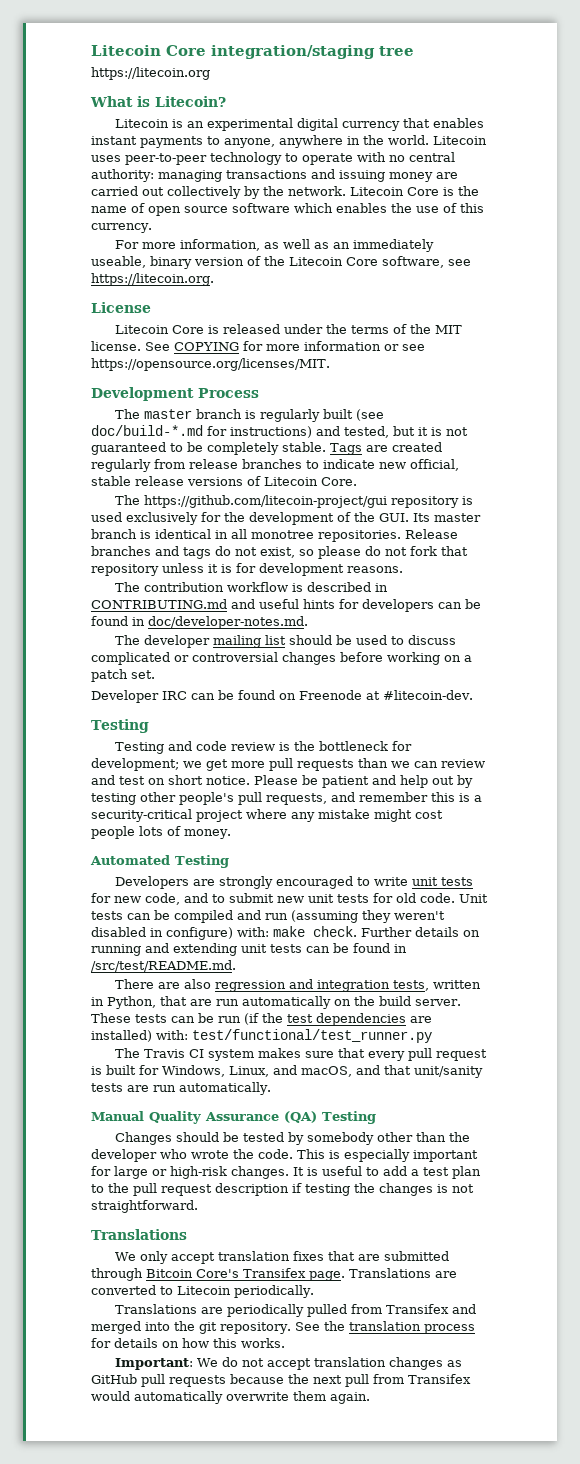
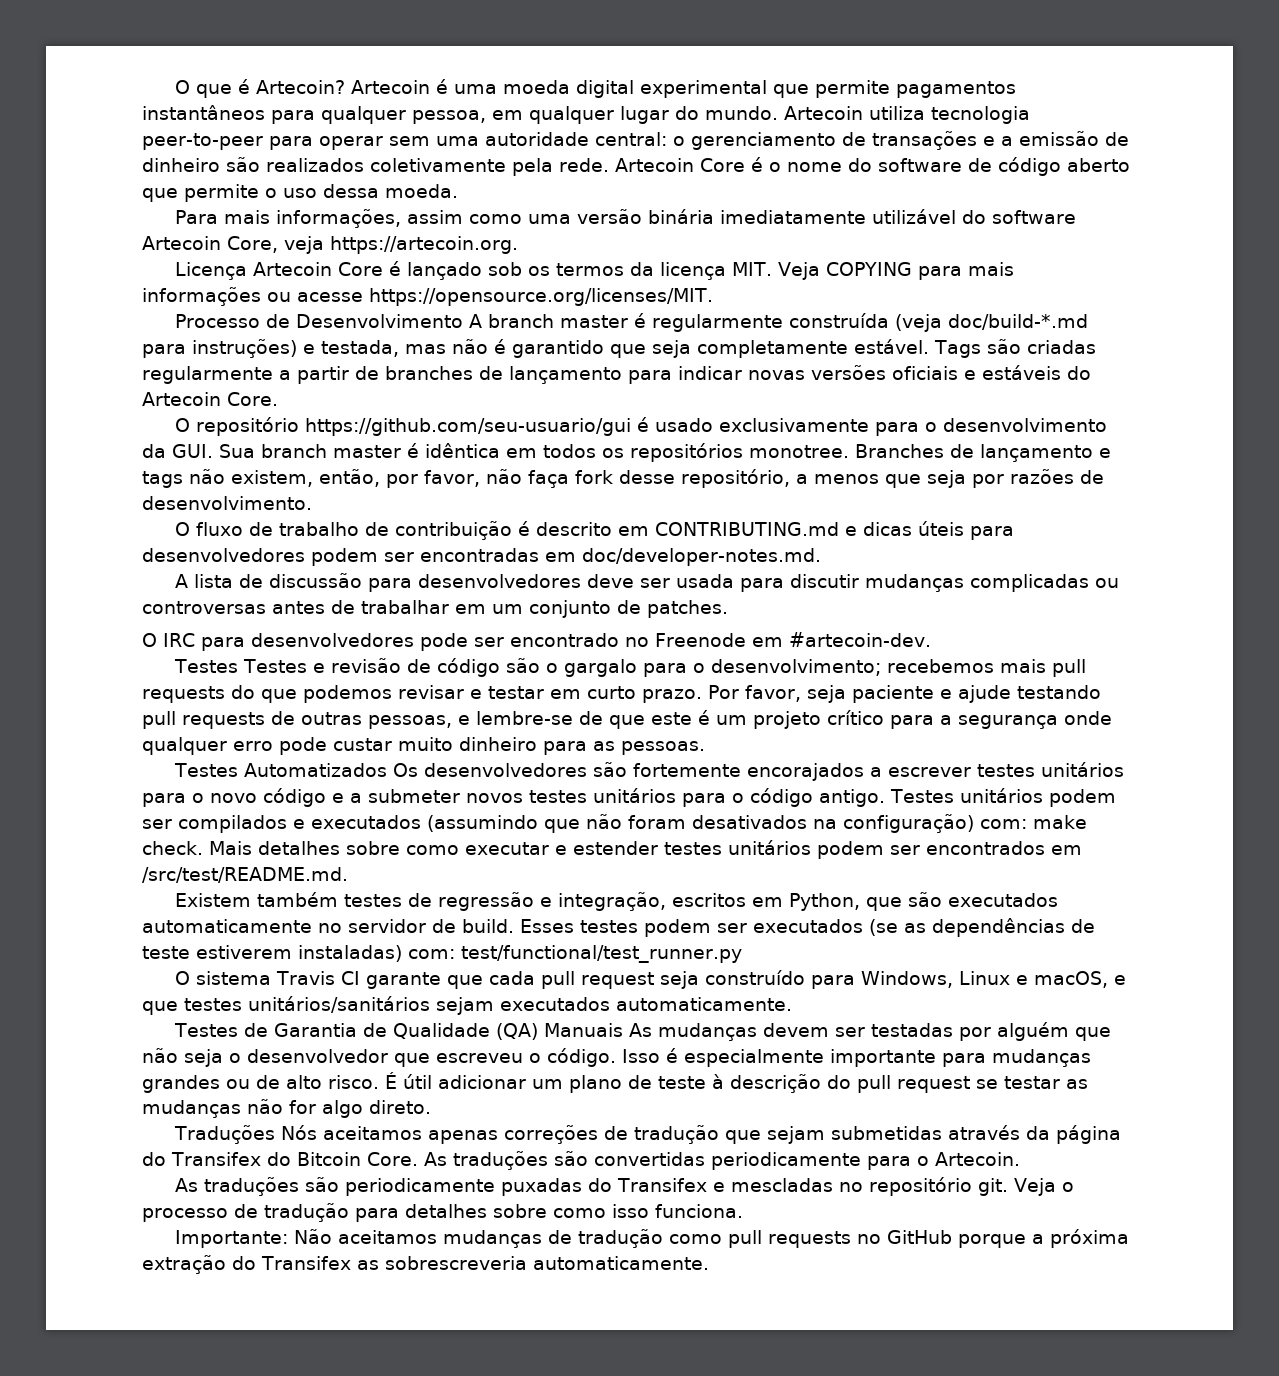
[91,45,414,59] [91,67,210,80] [90,96,226,107] [115,118,485,131] [91,135,487,148] [91,152,455,165] [91,169,458,182] [91,186,479,199] [91,203,484,216] [91,223,152,233] [115,239,435,252] [91,256,471,269] [91,273,214,286] [91,302,151,313] [115,324,463,334] [91,341,425,351] [91,358,330,371] [91,387,259,401] [115,409,385,422] [91,425,468,438] [91,442,442,455] [91,459,459,472] [91,476,357,486] [115,495,474,508] [91,512,481,525] [91,529,458,542] [91,546,468,559] [91,563,403,576] [115,582,389,592] [91,599,481,612] [91,616,308,629] [115,635,457,648] [91,652,472,665] [91,669,155,682] [91,690,473,703] [91,719,149,733] [115,741,413,754] [91,758,485,771] [91,775,473,788] [91,792,482,805] [91,809,443,822] [91,826,231,839] [90,855,229,868] [115,876,474,889] [91,893,488,905] [91,910,445,923] [91,926,480,940] [91,943,407,956] [91,960,236,972] [115,979,482,992] [91,996,461,1009] [91,1013,432,1026] [91,1029,432,1043] [115,1048,488,1061] [91,1065,483,1078] [91,1082,271,1095] [91,1111,376,1124] [115,1132,471,1145] [91,1149,478,1162] [91,1166,481,1179] [91,1183,474,1196] [91,1200,198,1213] [91,1229,187,1240] [115,1251,450,1264] [91,1268,457,1281] [91,1285,314,1298] [115,1304,477,1317] [91,1321,475,1334] [91,1338,285,1348] [115,1357,463,1370] [91,1374,471,1387] [91,1391,370,1404] Litecoin Core integration/staging tree // https://litecoin.org // What is Litecoin? // Litecoin is an experimental digital currency that enables instant payments to anyone, anywhere in the world. Litecoin uses peer-to-peer technology to operate with no central authority: managing transactions and issuing money are carried out collectively by the network. Litecoin Core is the name of open source software which enables the use of this currency. // For more information, as well as an immediately useable, binary version of the Litecoin Core software, see https://litecoin.org. // License // Litecoin Core is released under the terms of the MIT license. See COPYING for more information or see https://opensource.org/licenses/MIT. // Development Process // The master branch is regularly built (see doc/build-*.md for instructions) and tested, but it is not guaranteed to be completely stable. Tags are created regularly from release branches to indicate new official, stable release versions of Litecoin Core. // The https://github.com/litecoin-project/gui repository is used exclusively for the development of the GUI. Its master branch is identical in all monotree repositories. Release branches and tags do not exist, so please do not fork that repository unless it is for development reasons. // The contribution workflow is described in CONTRIBUTING.md and useful hints for developers can be found in doc/developer-notes.md. // The developer mailing list should be used to discuss complicated or controversial changes before working on a patch set. // Developer IRC can be found on Freenode at #litecoin-dev. // Testing // Testing and code review is the bottleneck for development; we get more pull requests than we can review and test on short notice. Please be patient and help out by testing other people's pull requests, and remember this is a security-critical project where any mistake might cost people lots of money. // Automated Testing // Developers are strongly encouraged to write unit tests for new code, and to submit new unit tests for old code. Unit tests can be compiled and run (assuming they weren't disabled in configure) with: make check. Further details on running and extending unit tests can be found in /src/test/README.md. // There are also regression and integration tests, written in Python, that are run automatically on the build server. These tests can be run (if the test dependencies are installed) with: test/functional/test_runner.py // The Travis CI system makes sure that every pull request is built for Windows, Linux, and macOS, and that unit/sanity tests are run automatically. // Manual Quality Assurance (QA) Testing // Changes should be tested by somebody other than the developer who wrote the code. This is especially important for large or high-risk changes. It is useful to add a test plan to the pull request description if testing the changes is not straightforward. // Translations // We only accept translation fixes that are submitted through Bitcoin Core's Transifex page. Translations are converted to Litecoin periodically. // Translations are periodically pulled from Transifex and merged into the git repository. See the translation process for details on how this works. // Important: We do not accept translation changes as GitHub pull requests because the next pull from Transifex would automatically overwrite them again. -> [175,79,1017,98] [142,105,1030,124] [142,131,1129,150] [142,157,1130,176] [142,184,458,202] [175,209,1077,228] [142,236,518,254] [175,261,1015,280] [142,287,713,306] [175,313,1089,332] [142,339,1096,358] [142,365,1091,384] [142,392,278,406] [175,417,1108,436] [142,443,1111,462] [142,469,1104,488] [142,496,312,510] [175,521,1015,540] [142,548,821,566] [175,573,1120,592] [142,600,728,618] [142,632,931,651] [174,658,1086,677] [142,685,1101,703] [142,710,1112,729] [142,737,705,755] [174,762,1125,781] [142,788,1116,807] [142,814,1087,833] [142,840,1082,859] [142,867,348,883] [175,892,1059,911] [142,918,1095,937] [142,945,742,963] [175,970,1127,989] [142,996,792,1015] [174,1022,1112,1041] [142,1048,1091,1067] [142,1072,1088,1093] [142,1099,431,1118] [174,1125,1122,1144] [142,1151,1020,1170] [175,1177,1075,1196] [142,1203,743,1222] [175,1229,1130,1248] [142,1255,709,1274] O que é Artecoin? Artecoin é uma moeda digital experimental que permite pagamentos instantâneos para qualquer pessoa, em qualquer lugar do mundo. Artecoin utiliza tecnologia peer-to-peer para operar sem uma autoridade central: o gerenciamento de transações e a emissão de dinheiro são realizados coletivamente pela rede. Artecoin Core é o nome do software de código aberto que permite o uso dessa moeda. // Para mais informações, assim como uma versão binária imediatamente utilizável do software Artecoin Core, veja https://artecoin.org. // Licença Artecoin Core é lançado sob os termos da licença MIT. Veja COPYING para mais informações ou acesse https://opensource.org/licenses/MIT. // Processo de Desenvolvimento A branch master é regularmente construída (veja doc/build-*.md para instruções) e testada, mas não é garantido que seja completamente estável. Tags são criadas regularmente a partir de branches de lançamento para indicar novas versões oficiais e estáveis do Artecoin Core. // O repositório https://github.com/seu-usuario/gui é usado exclusivamente para o desenvolvimento da GUI. Sua branch master é idêntica em todos os repositórios monotree. Branches de lançamento e tags não existem, então, por favor, não faça fork desse repositório, a menos que seja por razões de desenvolvimento. // O fluxo de trabalho de contribuição é descrito em CONTRIBUTING.md e dicas úteis para desenvolvedores podem ser encontradas em doc/developer-notes.md. // A lista de discussão para desenvolvedores deve ser usada para discutir mudanças complicadas ou controversas antes de trabalhar em um conjunto de patches. // O IRC para desenvolvedores pode ser encontrado no Freenode em #artecoin-dev. // Testes Testes e revisão de código são o gargalo para o desenvolvimento; recebemos mais pull requests do que podemos revisar e testar em curto prazo. Por favor, seja paciente e ajude testando pull requests de outras pessoas, e lembre-se de que este é um projeto crítico para a segurança onde qualquer erro pode custar muito dinheiro para as pessoas. // Testes Automatizados Os desenvolvedores são fortemente encorajados a escrever testes unitários para o novo código e a submeter novos testes unitários para o código antigo. Testes unitários podem ser compilados e executados (assumindo que não foram desativados na configuração) com: make check. Mais detalhes sobre como executar e estender testes unitários podem ser encontrados em /src/test/README.md. // Existem também testes de regressão e integração, escritos em Python, que são executados automaticamente no servidor de build. Esses testes podem ser executados (se as dependências de teste estiverem instaladas) com: test/functional/test_runner.py // O sistema Travis CI garante que cada pull request seja construído para Windows, Linux e macOS, e que testes unitários/sanitários sejam executados automaticamente. // Testes de Garantia de Qualidade (QA) Manuais As mudanças devem ser testadas por alguém que não seja o desenvolvedor que escreveu o código. Isso é especialmente importante para mudanças grandes ou de alto risco. É útil adicionar um plano de teste à descrição do pull request se testar as mudanças não for algo direto. // Traduções Nós aceitamos apenas correções de tradução que sejam submetidas através da página do Transifex do Bitcoin Core. As traduções são convertidas periodicamente para o Artecoin. // As traduções são periodicamente puxadas do Transifex e mescladas no repositório git. Veja o processo de tradução para detalhes sobre como isso funciona. // Importante: Não aceitamos mudanças de tradução como pull requests no GitHub porque a próxima extração do Transifex as sobrescreveria automaticamente.

